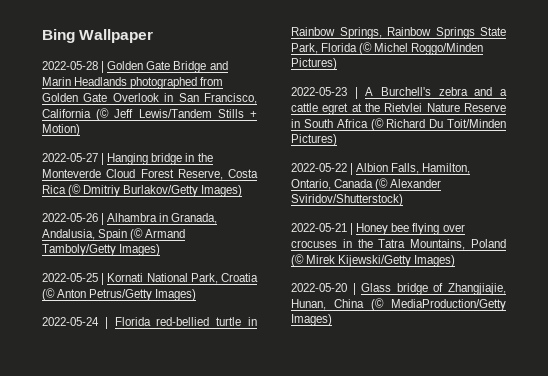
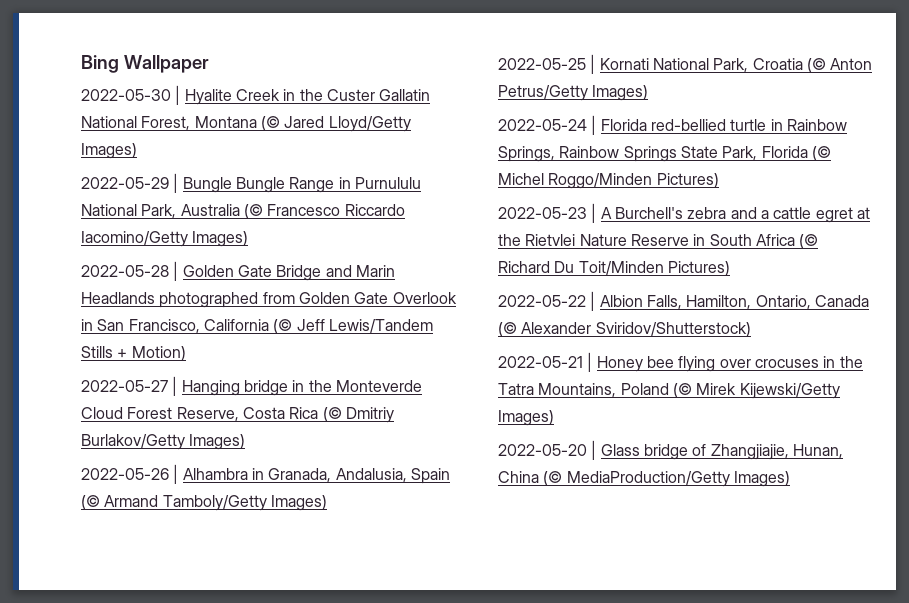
(154, 36) none -> [81,85,431,105] [81,116,411,132] [81,143,137,159] [81,173,421,193] [81,204,405,219] [81,231,249,247] // 2022-05-30 | Hyalite Creek in the Custer Gallatin National Forest, Montana (© Jared Lloyd/Getty Images) // 2022-05-29 | Bungle Bungle Range in Purnululu National Park, Australia (© Francesco Riccardo Iacomino/Getty Images)

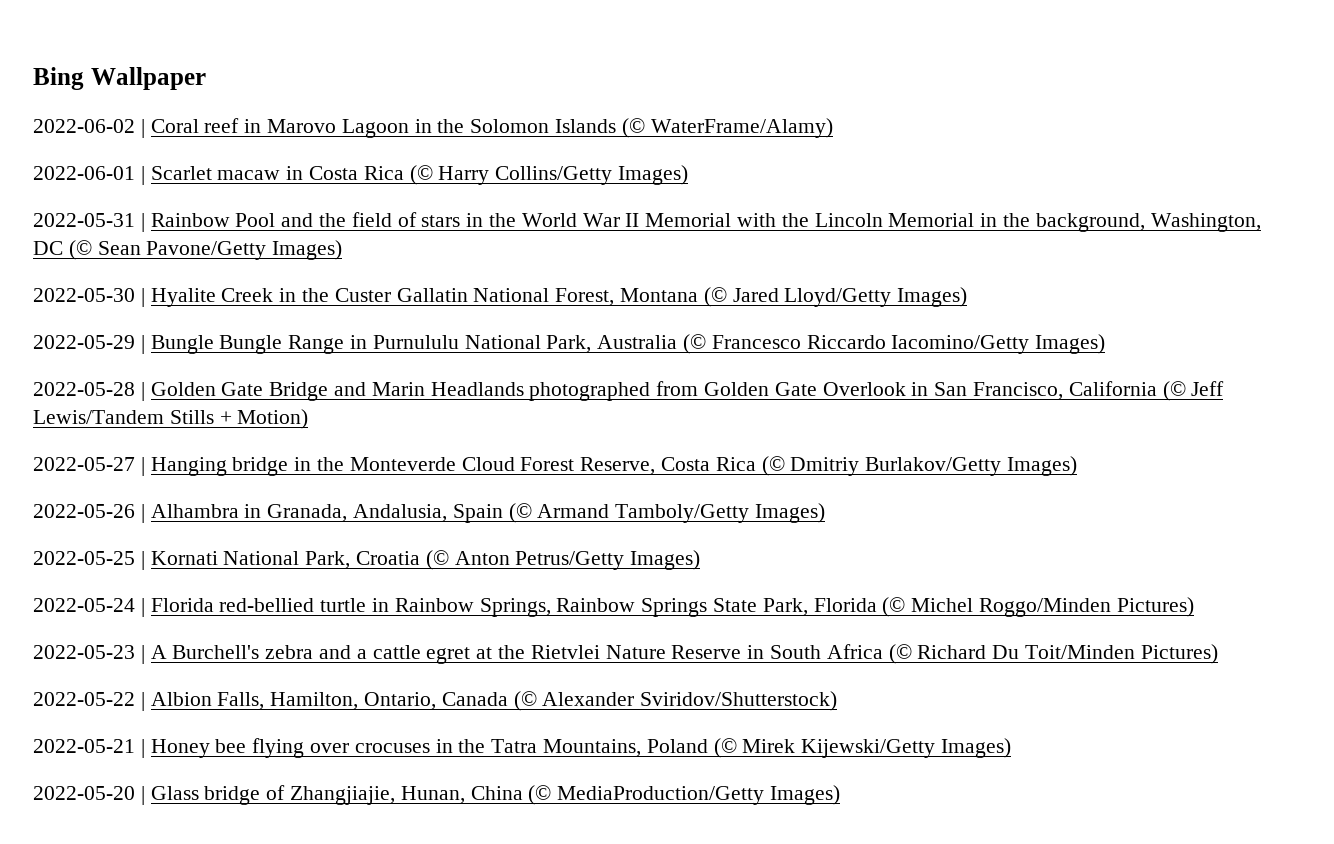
(209, 64) none -> [33,118,833,138] [33,165,689,185] [33,212,1261,232] [33,240,343,260] // 2022-06-02 | Coral reef in Marovo Lagoon in the Solomon Islands (© WaterFrame/Alamy) // 2022-06-01 | Scarlet macaw in Costa Rica (© Harry Collins/Getty Images) // 2022-05-31 | Rainbow Pool and the field of stars in the World War II Memorial with the Lincoln Memorial in the background, Washington, DC (© Sean Pavone/Getty Images)

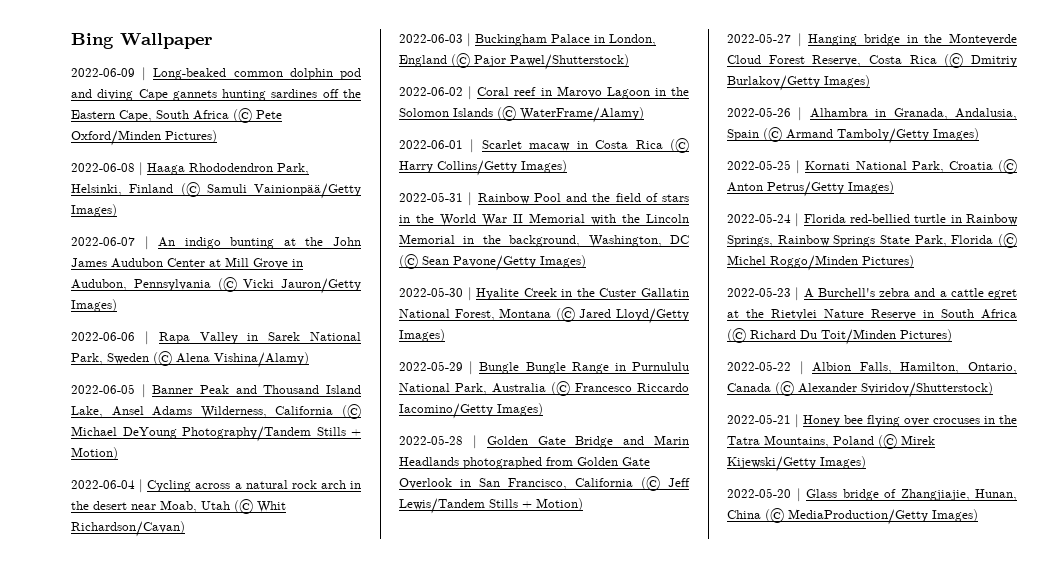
(206, 78) none -> [71,67,361,81] [71,89,361,101] [71,108,282,123] [71,130,217,146] [71,162,309,176] [71,182,361,199] [71,204,117,217] [71,236,362,250] [71,257,303,269] [71,277,361,294] [71,299,117,312] [71,331,361,345] [71,351,309,368] [71,384,361,398] [71,404,361,419] [71,426,361,442] [71,447,118,460] [71,479,361,493] [71,499,286,514] [71,521,185,537] [399,33,656,47] [399,53,629,70] // 2022-06-09 | Long-beaked common dolphin pod and diving Cape gannets hunting sardines off the Eastern Cape, South Africa (© Pete Oxford/Minden Pictures) // 2022-06-08 | Haaga Rhododendron Park, Helsinki, Finland (© Samuli Vainionpää/Getty Images) // 2022-06-07 | An indigo bunting at the John James Audubon Center at Mill Grove in Audubon, Pennsylvania (© Vicki Jauron/Getty Images) // 2022-06-06 | Rapa Valley in Sarek National Park, Sweden (© Alena Vishina/Alamy) // 2022-06-05 | Banner Peak and Thousand Island Lake, Ansel Adams Wilderness, California (© Michael DeYoung Photography/Tandem Stills + Motion) // 2022-06-04 | Cycling across a natural rock arch in the desert near Moab, Utah (© Whit Richardson/Cavan) // 2022-06-03 | Buckingham Palace in London, England (© Pajor Pawel/Shutterstock)

